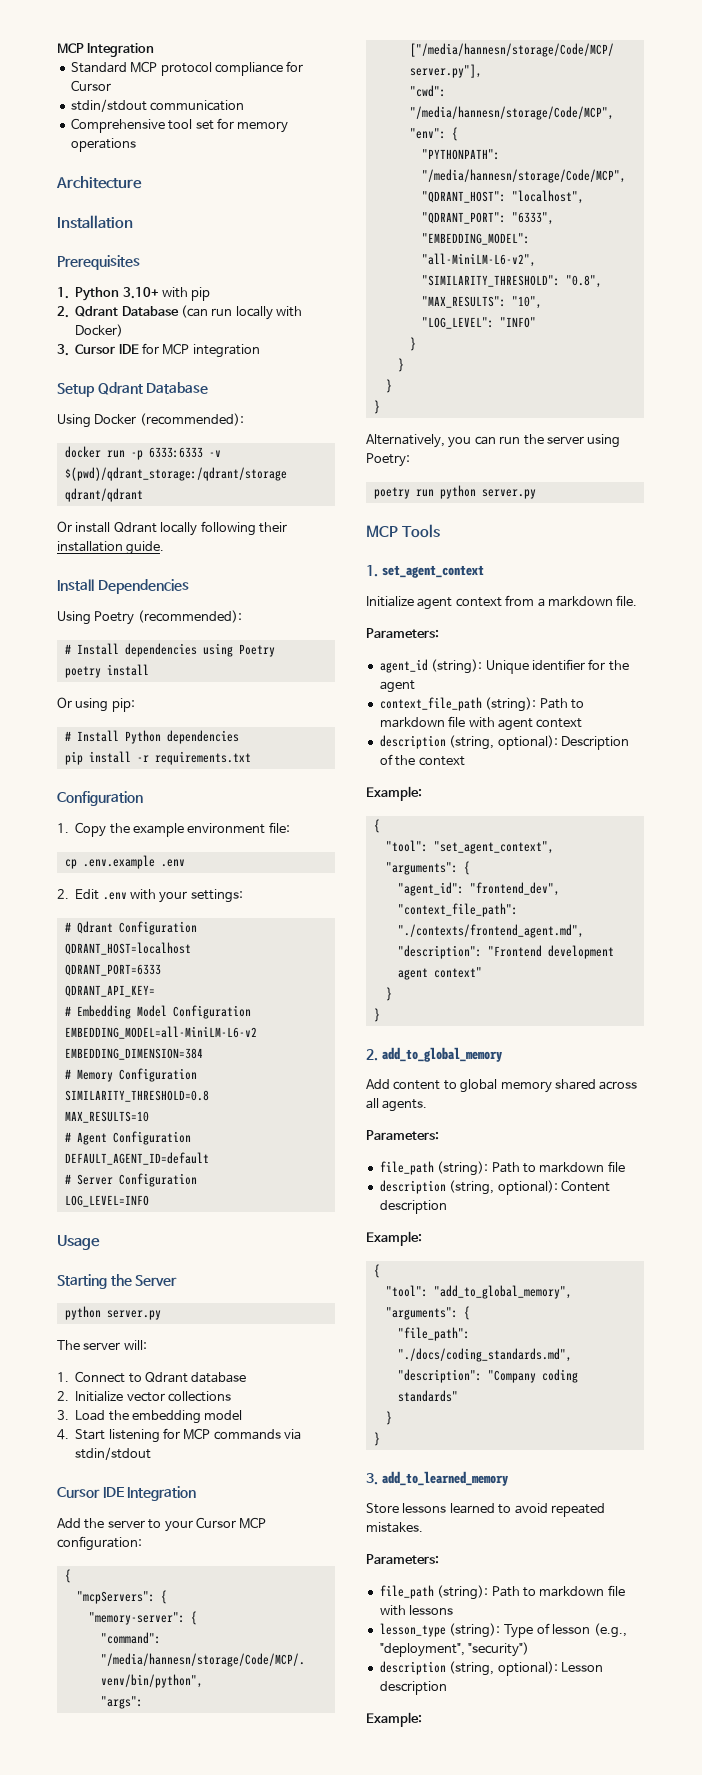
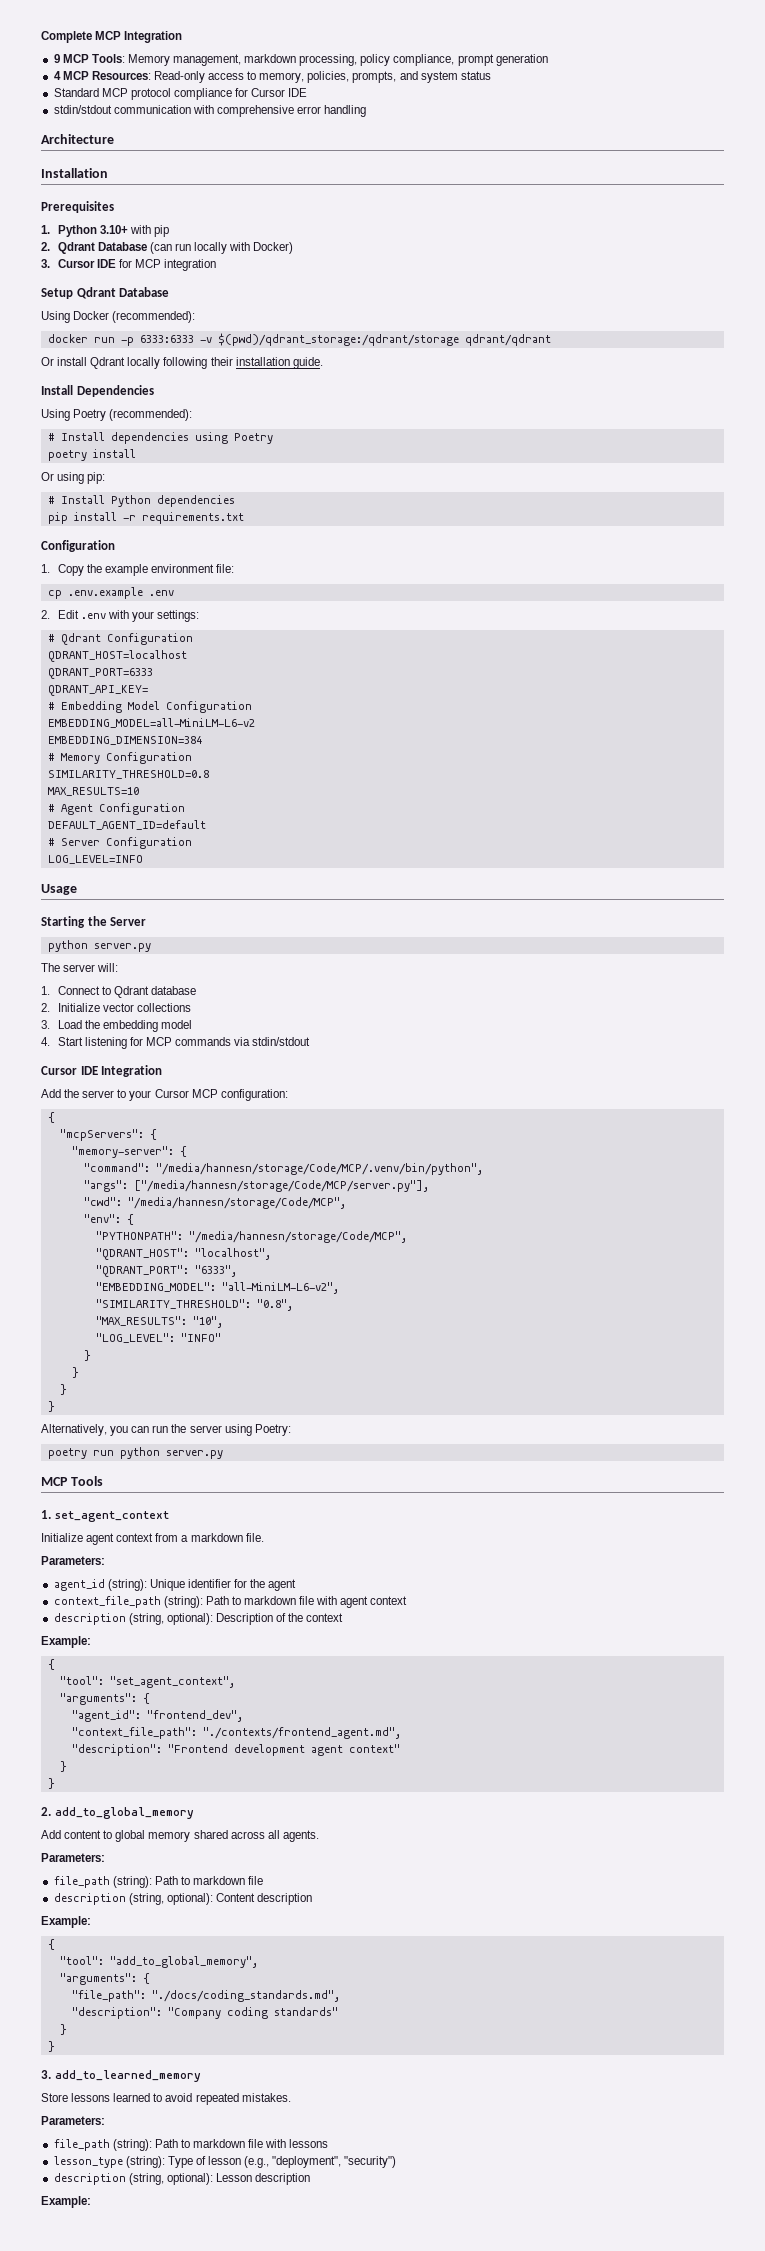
(57, 48) none -> [41,31,92,43] Complete
(155, 50) none -> [53,54,548,66] [53,71,491,83] // 9 MCP Tools: Memory management, markdown processing, policy compliance, prompt generation // 4 MCP Resources: Read-only access to memory, policies, prompts, and system status
(111, 85) none -> [288,88,308,97] IDE
[70,118,289,133] [70,138,136,152] // Comprehensive tool set for memory operations -> [192,105,367,117] with comprehensive error handling

